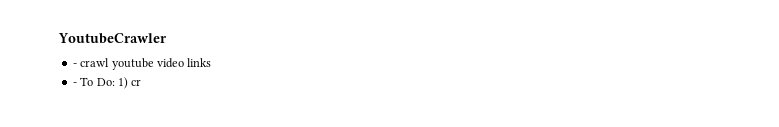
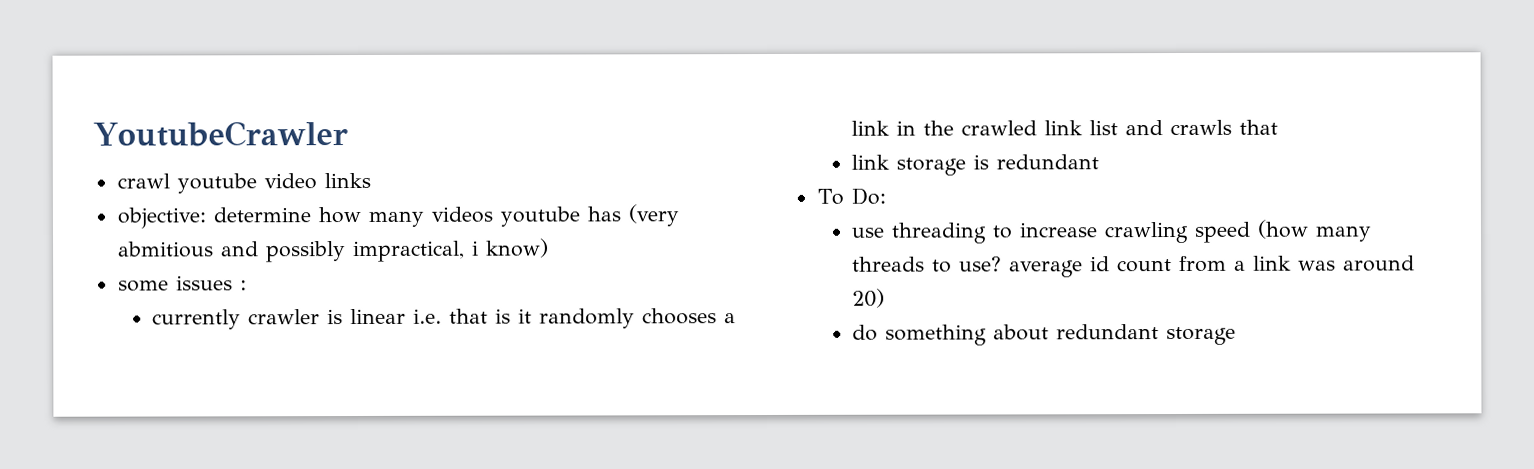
[72,63,77,67] - -> (348, 134) none
[72,77,142,89] - To Do: 1) cr -> [116,204,679,229] [117,238,549,263] [117,275,247,292] [152,308,737,330] [851,119,1279,136] [851,154,1100,176] [816,187,886,205] [851,219,1373,244] [852,255,1416,278] [852,288,886,308] [852,324,1237,346] objective: determine how many videos youtube has (very abmitious and possibly impractical, i know) // some issues : // currently crawler is linear i.e. that is it randomly chooses a link in the crawled link list and crawls that // link storage is redundant // To Do: // use threading to increase crawling speed (how many threads to use? average id count from a link was around 20) // do something about redundant storage

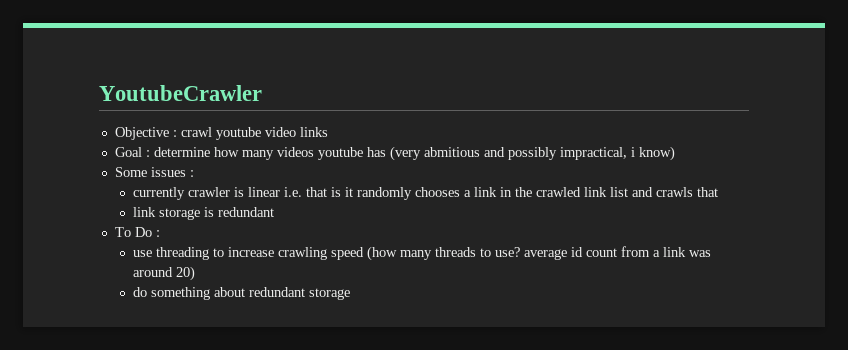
(348, 134) none -> [114,127,177,140] Objective :
[116,207,206,229] objective: -> [114,147,150,157] Goal :
[117,280,169,292] some -> [114,167,147,177] Some
[850,187,886,205] Do: -> [134,227,160,237] Do :

